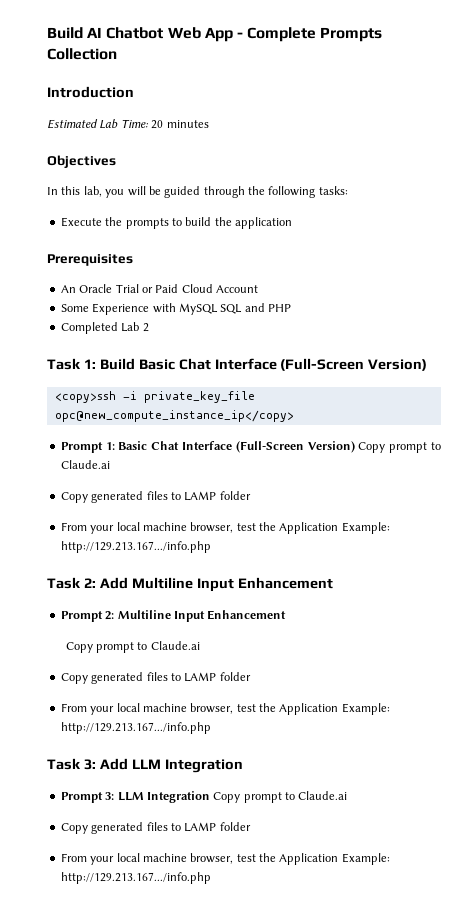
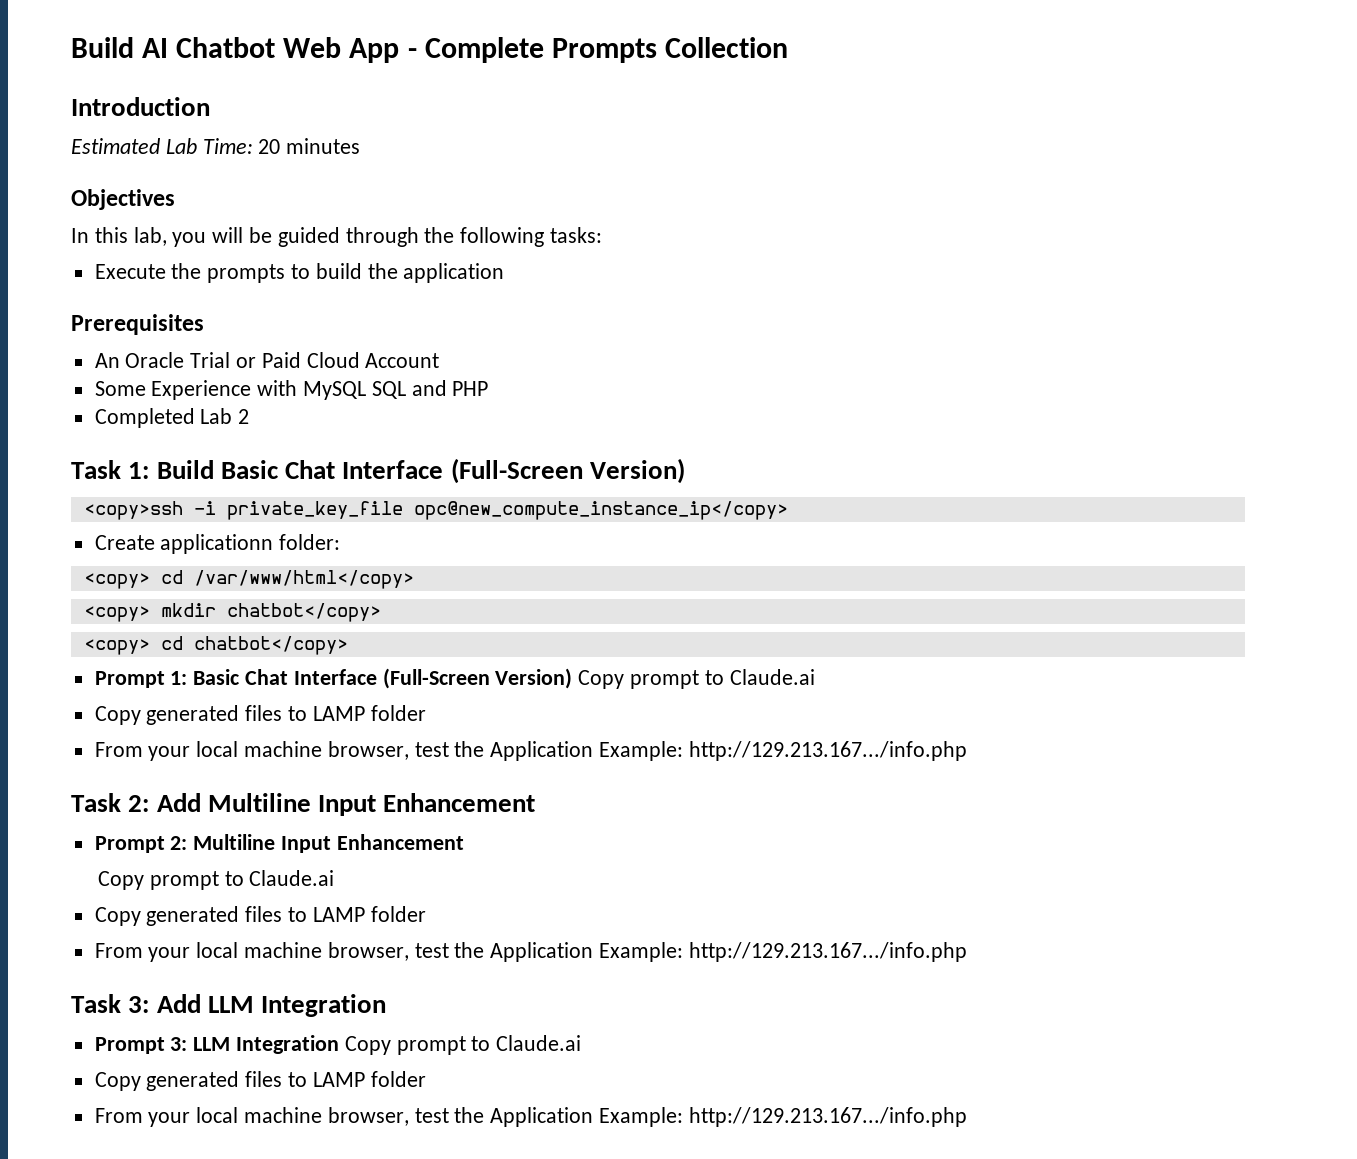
(294, 416) none -> [94,534,341,554] [83,570,414,589] [83,603,381,622] [83,636,348,655] // Create applicationn folder: // <copy> cd /var/www/html</copy> // <copy> mkdir chatbot</copy> // <copy> cd chatbot</copy>

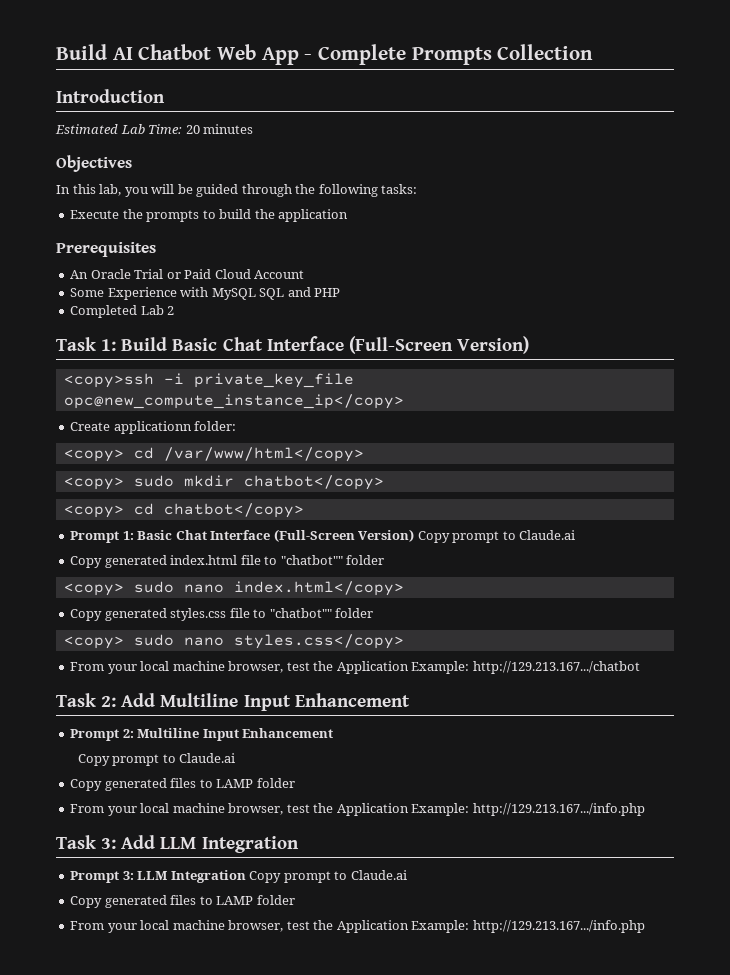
(150, 614) none -> [133,475,174,487] sudo
[245,705,426,721] [94,741,967,761] files to LAMP folder // From your local machine browser, test the Application Example: http://129.213.167.../info.php -> [170,555,385,565] [63,581,404,596] [70,608,374,621] [63,634,404,649] [70,661,640,674] index.html file to "chatbot"" folder // <copy> sudo nano index.html</copy> // Copy generated styles.css file to "chatbot"" folder // <copy> sudo nano styles.css</copy> // From your local machine browser, test the Application Example: http://129.213.167.../chatbot

